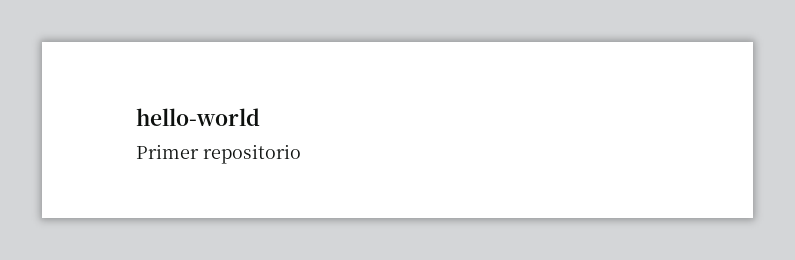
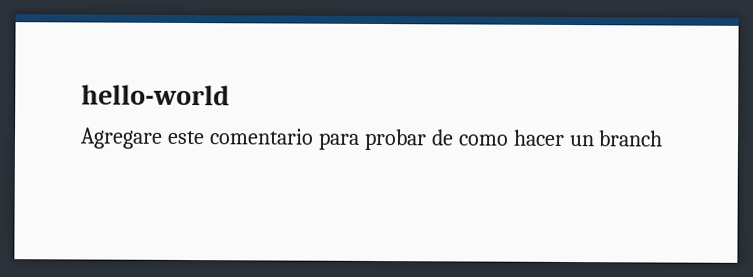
[136,144,301,164] Primer repositorio -> [80,127,664,151] Agregare este comentario para probar de como hacer un branch

